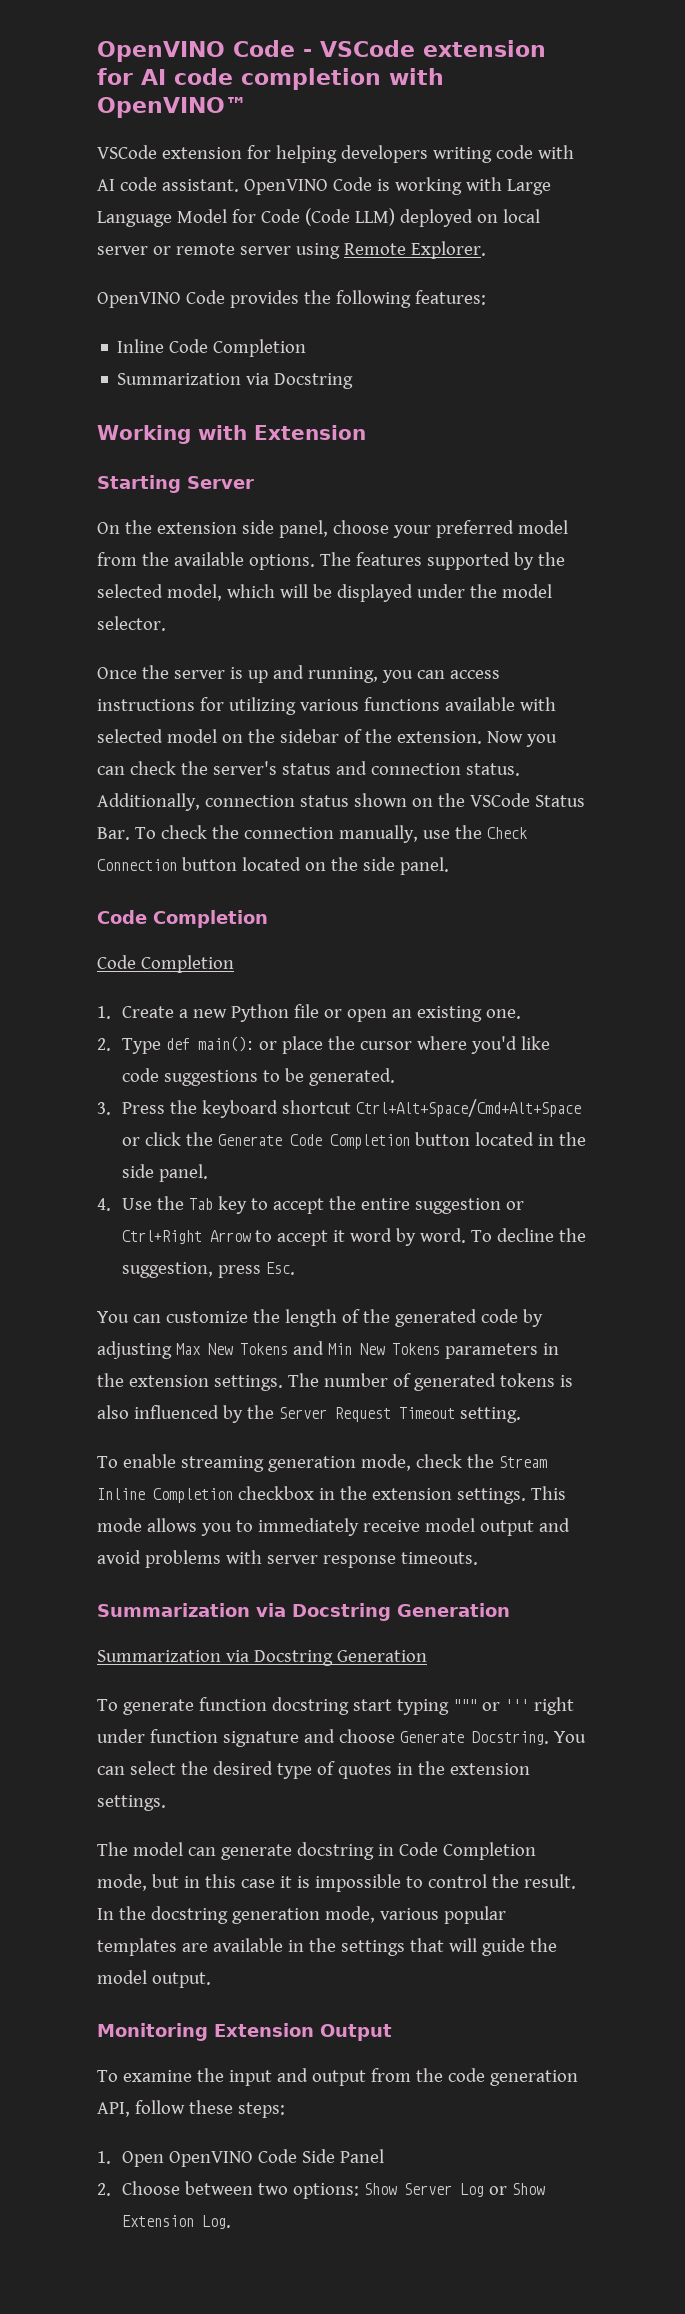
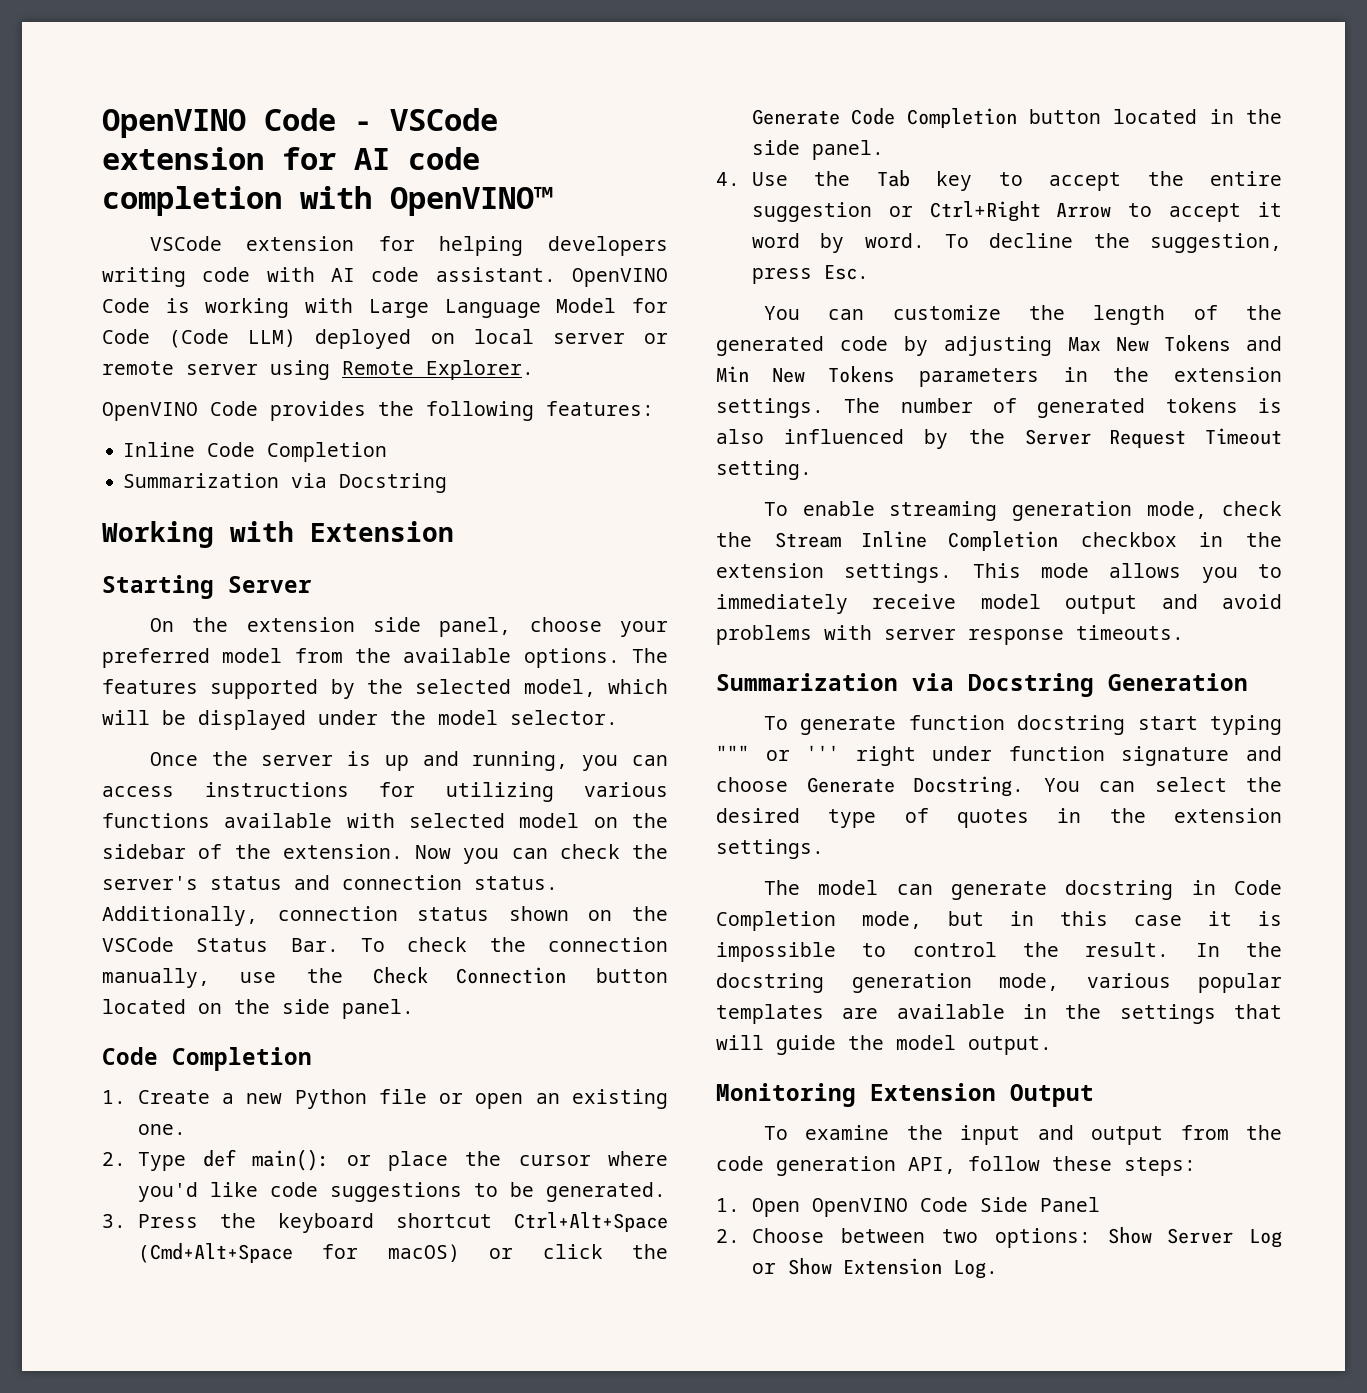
[97,955,234,973] // Code Completion -> (312, 1059) none
[356,1099,582,1117] Ctrl+Alt+Space/Cmd+Alt+Space -> [514,1212,669,1232] [137,1243,460,1263] Ctrl+Alt+Space (Cmd+Alt+Space for macOS)
[97,1650,427,1666] // Summarization via Docstring Generation -> (1248, 682) none

